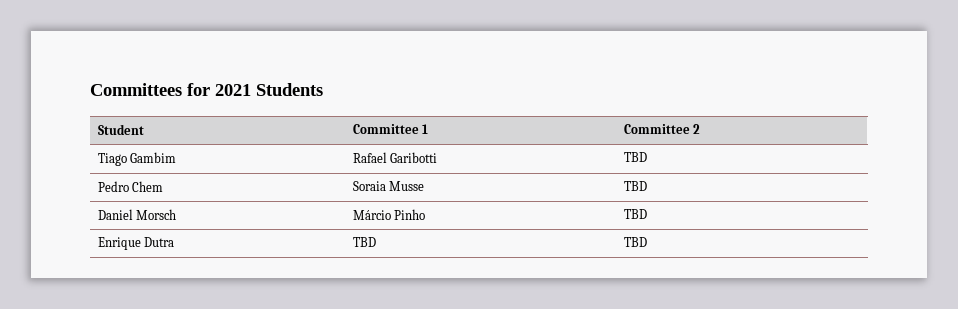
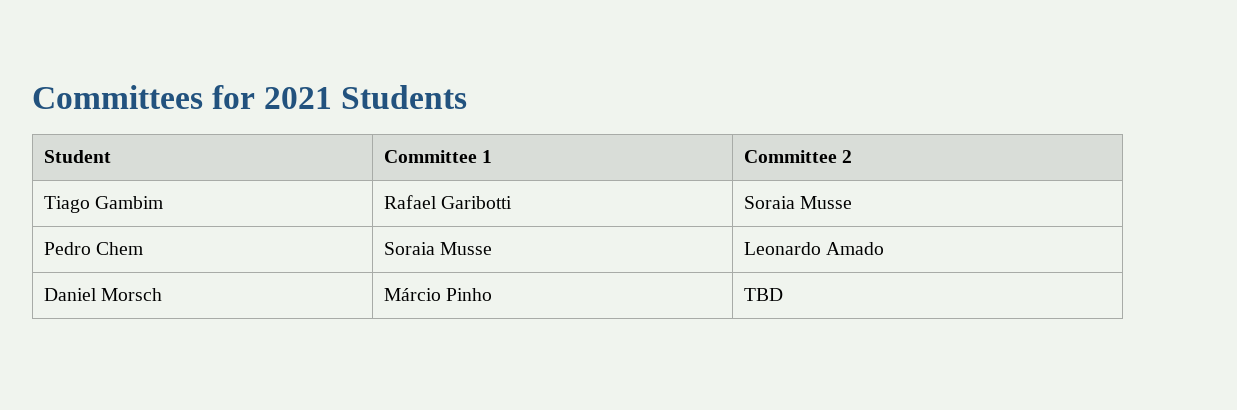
[623,152,647,162] TBD -> [743,196,852,209] Soraia Musse
[623,181,647,191] TBD -> [743,242,884,255] Leonardo Amado
[97,237,175,250] [352,237,376,247] [623,237,647,247] // Enrique Dutra | TBD | TBD -> (783, 294) none

